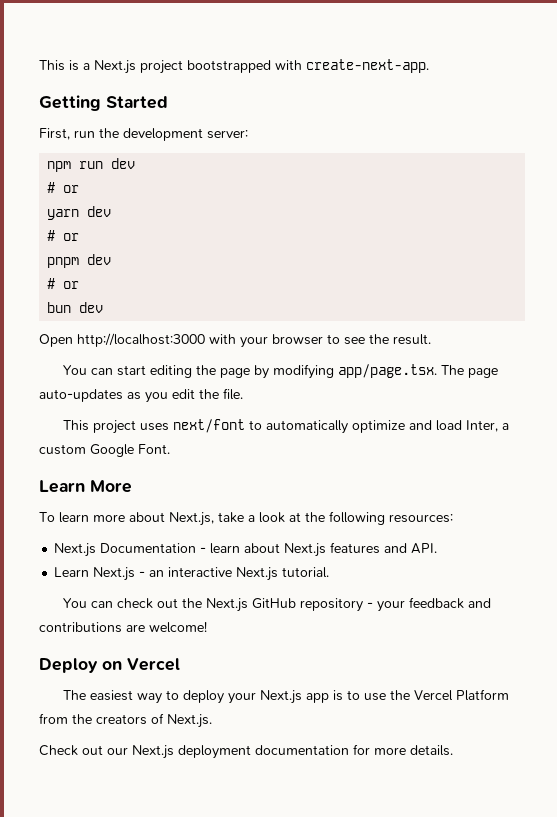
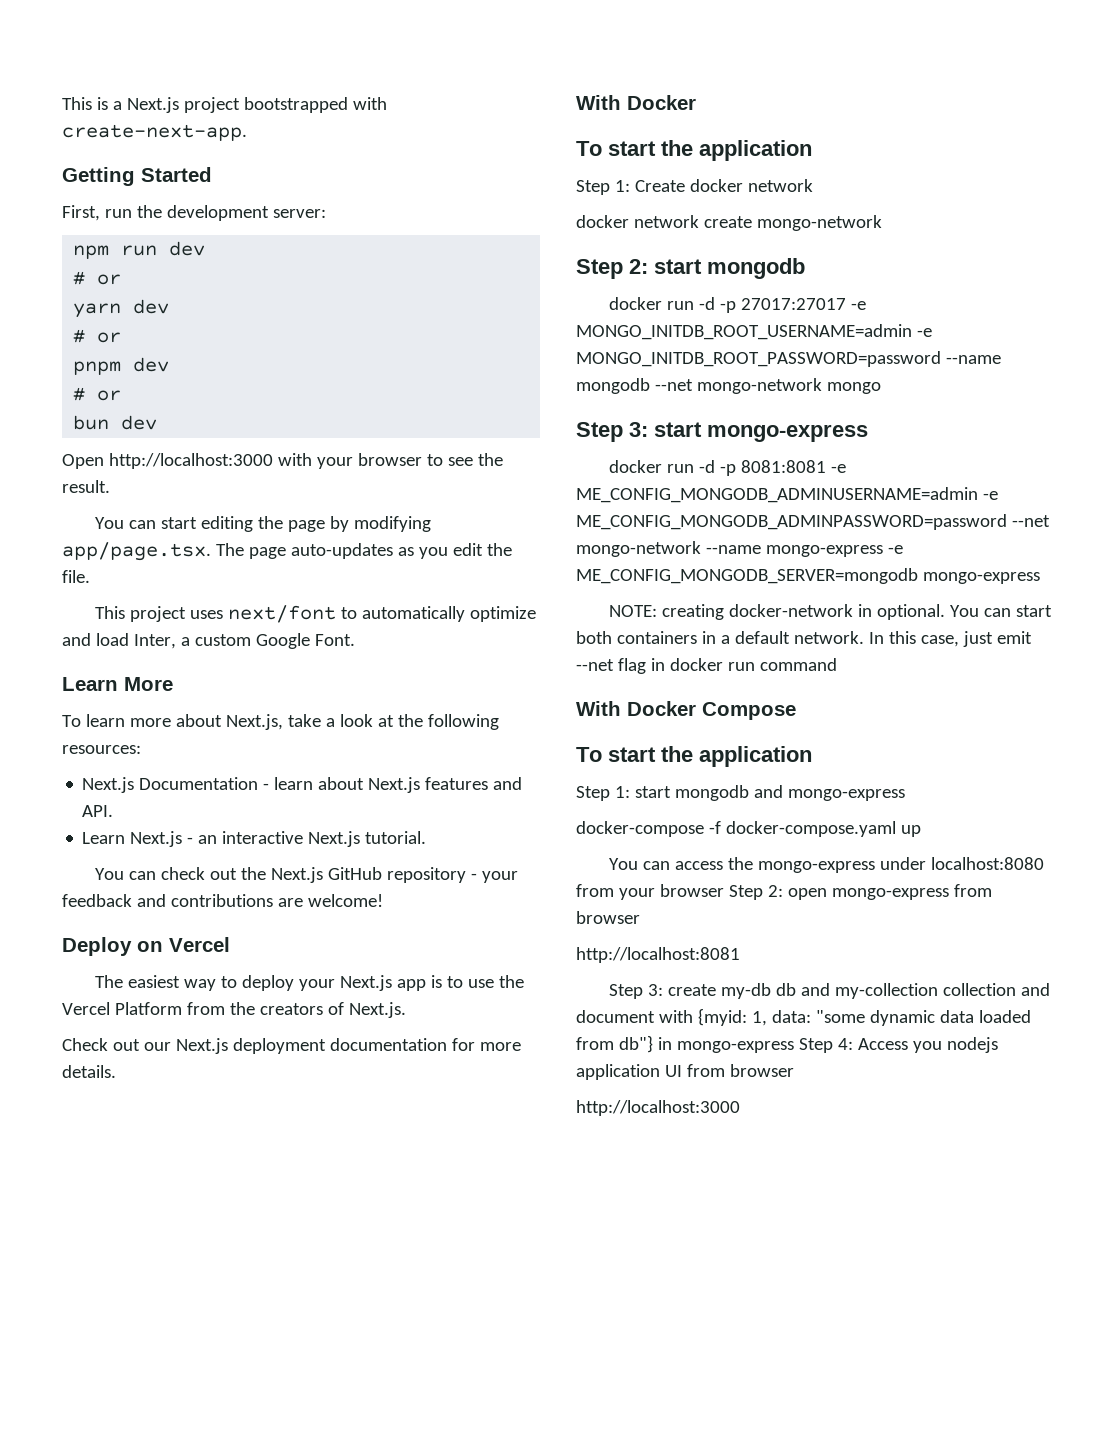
(453, 750) none -> [576,95,696,110] [576,140,812,161] [576,179,813,195] [576,215,882,231] [576,258,805,279] [608,297,866,313] [576,324,932,340] [576,351,1001,367] [576,378,881,394] [576,422,868,442] [608,460,846,476] [576,487,998,503] [576,514,1050,530] [576,541,903,557] [576,568,1040,584] [608,604,1052,620] [576,631,1032,647] [576,658,837,674] [576,701,796,720] [576,746,812,767] [576,785,905,801] [576,821,921,837] [608,857,1044,873] [576,884,992,900] [576,911,640,924] [576,947,740,963] [608,983,1050,999] [576,1008,1031,1026] [576,1035,998,1053] [576,1064,794,1080] [576,1100,740,1116] // With Docker // To start the application // Step 1: Create docker network // docker network create mongo-network // Step 2: start mongodb // docker run -d -p 27017:27017 -e MONGO_INITDB_ROOT_USERNAME=admin -e MONGO_INITDB_ROOT_PASSWORD=password --name mongodb --net mongo-network mongo // Step 3: start mongo-express // docker run -d -p 8081:8081 -e ME_CONFIG_MONGODB_ADMINUSERNAME=admin -e ME_CONFIG_MONGODB_ADMINPASSWORD=password --net mongo-network --name mongo-express -e ME_CONFIG_MONGODB_SERVER=mongodb mongo-express // NOTE: creating docker-network in optional. You can start both containers in a default network. In this case, just emit --net flag in docker run command // With Docker Compose // To start the application // Step 1: start mongodb and mongo-express // docker-compose -f docker-compose.yaml up // You can access the mongo-express under localhost:8080 from your browser Step 2: open mongo-express from browser // http://localhost:8081 // Step 3: create my-db db and my-collection collection and document with {myid: 1, data: "some dynamic data loaded from db"} in mongo-express Step 4: Access you nodejs application UI from browser // http://localhost:3000

